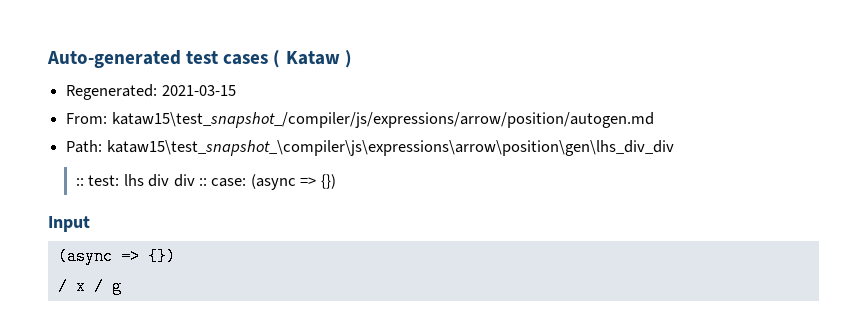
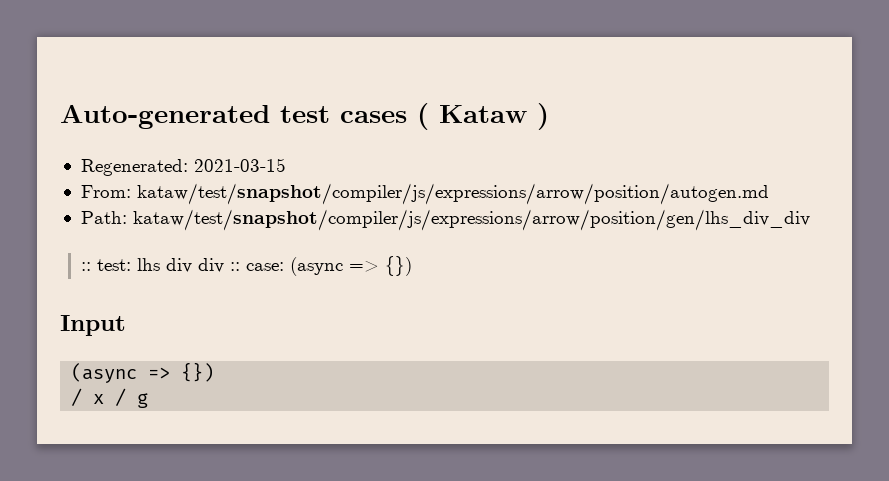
[111,112,654,128] kataw15\test_snapshot_/compiler/js/expressions/arrow/position/autogen.md -> [136,183,769,205] kataw/test/snapshot/compiler/js/expressions/arrow/position/autogen.md
[106,140,674,156] kataw15\test_snapshot_\compiler\js\expressions\arrow\position\gen\lhs_div_div -> [132,209,810,231] kataw/test/snapshot/compiler/js/expressions/arrow/position/gen/lhs_div_div

